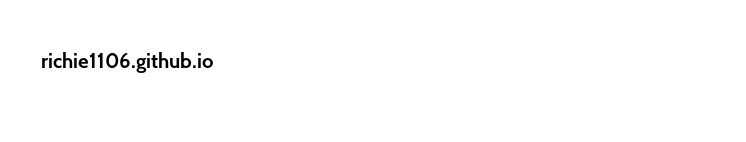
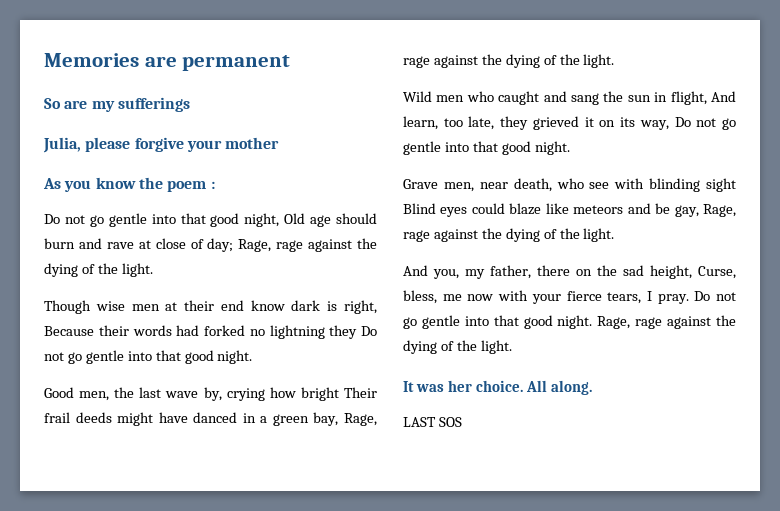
[41,52,214,73] richie1106.github.io -> [44,53,291,71] [44,97,190,112] [43,137,280,153] [43,177,215,192] [44,213,377,227] [44,238,377,252] [44,263,153,277] [44,300,377,314] [44,325,377,339] [44,350,253,364] [44,387,377,401] [44,412,377,426] [403,54,615,68] [403,91,736,105] [403,116,736,130] [403,141,570,155] [403,178,736,192] [403,203,736,217] [403,228,615,242] [403,265,736,279] [403,290,736,304] [403,315,736,329] [403,340,512,354] [403,380,592,395] [403,417,462,427] Memories are permanent // So are my sufferings // Julia, please forgive your mother // As you know the poem : // Do not go gentle into that good night, Old age should burn and rave at close of day; Rage, rage against the dying of the light. // Though wise men at their end know dark is right, Because their words had forked no lightning they Do not go gentle into that good night. // Good men, the last wave by, crying how bright Their frail deeds might have danced in a green bay, Rage, rage against the dying of the light. // Wild men who caught and sang the sun in flight, And learn, too late, they grieved it on its way, Do not go gentle into that good night. // Grave men, near death, who see with blinding sight Blind eyes could blaze like meteors and be gay, Rage, rage against the dying of the light. // And you, my father, there on the sad height, Curse, bless, me now with your fierce tears, I pray. Do not go gentle into that good night. Rage, rage against the dying of the light. // It was her choice. All along. // LAST SOS

